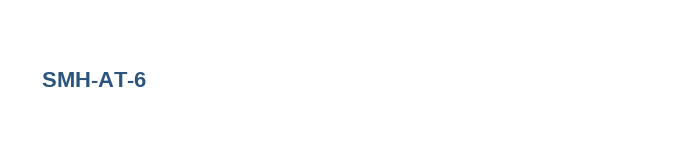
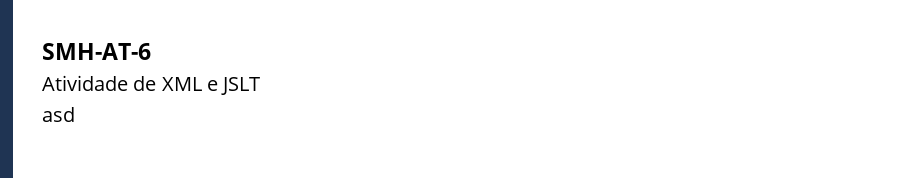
(146, 79) none -> [42,75,261,95] [42,107,75,122] // Atividade de XML e JSLT // asd

